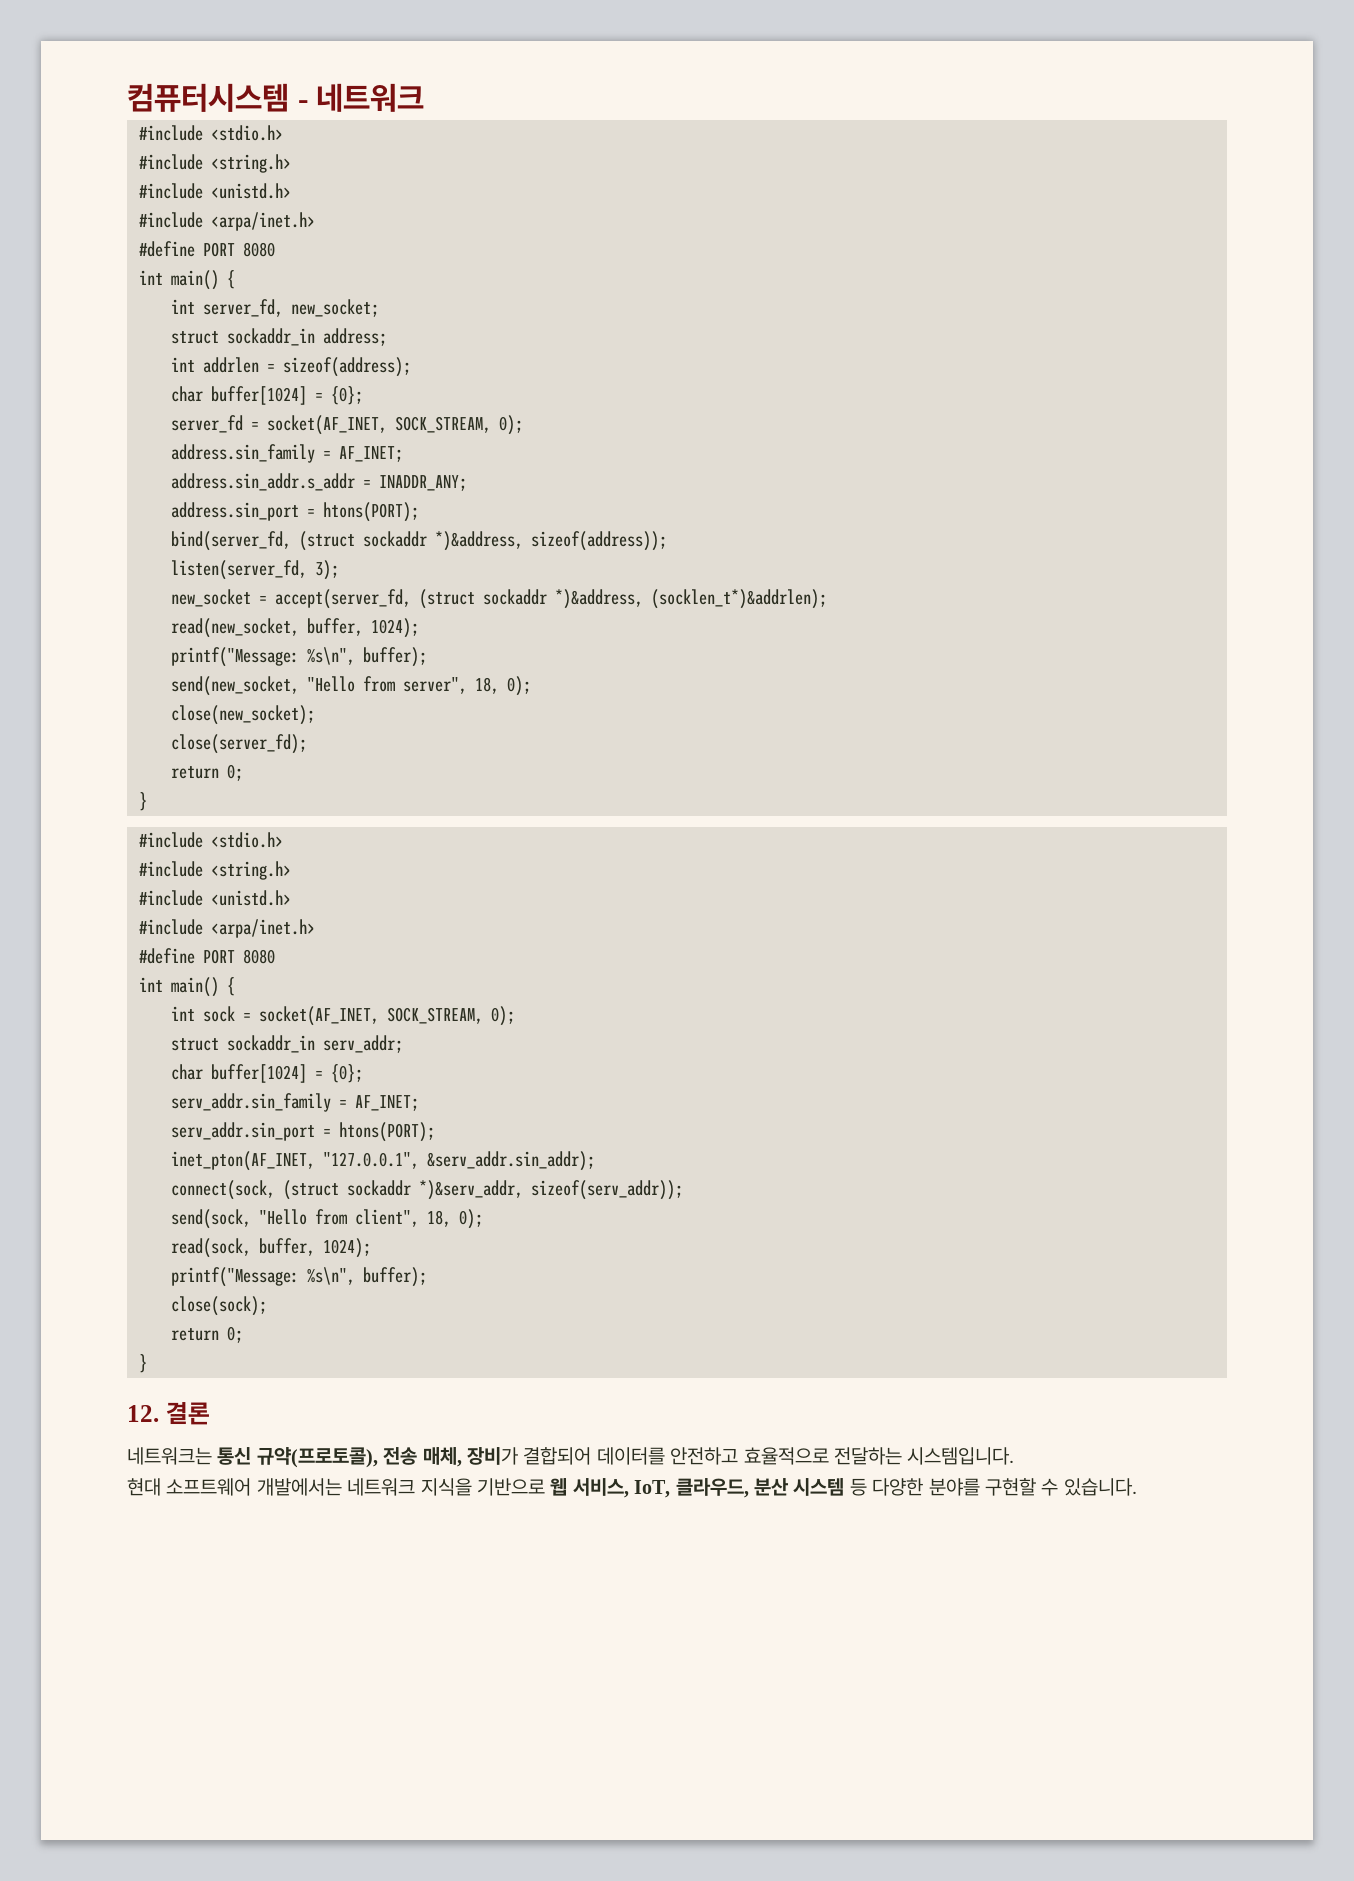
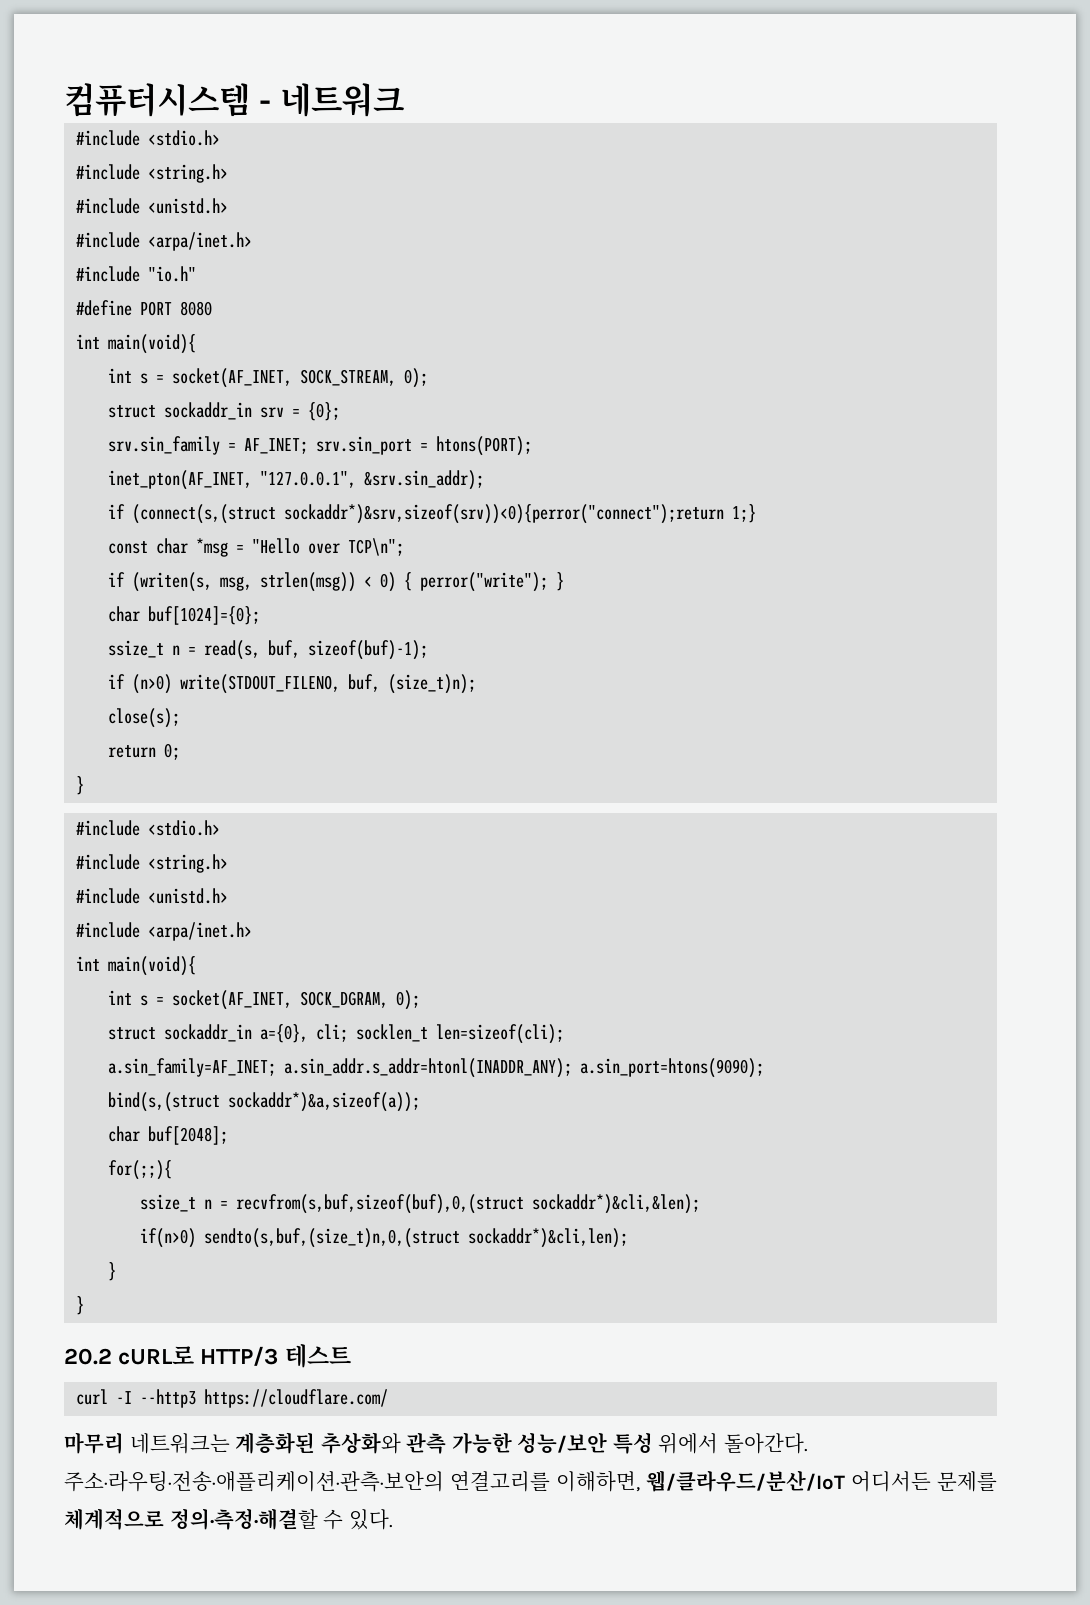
[139,241,275,257] [139,270,235,290] [171,299,379,317] [171,328,387,346] [171,357,411,377] [171,386,363,405] [171,415,523,435] [171,444,403,463] [171,473,467,491] [171,502,419,522] [171,531,667,551] [171,560,339,580] [171,589,827,609] [171,618,419,638] [171,647,427,667] [171,676,531,696] [171,705,315,725] [171,734,307,754] // #define PORT 8080 // int main() { // int server_fd, new_socket; // struct sockaddr_in address; // int addrlen = sizeof(address); // char buffer[1024] = {0}; // server_fd = socket(AF_INET, SOCK_STREAM, 0); // address.sin_family = AF_INET; // address.sin_addr.s_addr = INADDR_ANY; // address.sin_port = htons(PORT); // bind(server_fd, (struct sockaddr *)&address, sizeof(address)); // listen(server_fd, 3); // new_socket = accept(server_fd, (struct sockaddr *)&address, (socklen_t*)&addrlen); // read(new_socket, buffer, 1024); // printf("Message: %s\n", buffer); // send(new_socket, "Hello from server", 18, 0); // close(new_socket); // close(server_fd); -> [76,266,197,282] [76,300,213,316] [76,334,197,354] [108,368,429,388] [108,402,341,421] [108,436,533,456] [108,470,485,490] [108,504,757,524] [108,538,405,557] [108,572,565,592] [108,606,261,625] [108,640,429,660] [108,674,477,694] [108,708,181,728] // #include "io.h" // #define PORT 8080 // int main(void){ // int s = socket(AF_INET, SOCK_STREAM, 0); // struct sockaddr_in srv = {0}; // srv.sin_family = AF_INET; srv.sin_port = htons(PORT); // inet_pton(AF_INET, "127.0.0.1", &srv.sin_addr); // if (connect(s,(struct sockaddr*)&srv,sizeof(srv))<0){perror("connect");return 1;} // const char *msg = "Hello over TCP\n"; // if (writen(s, msg, strlen(msg)) < 0) { perror("write"); } // char buf[1024]={0}; // ssize_t n = read(s, buf, sizeof(buf)-1); // if (n>0) write(STDOUT_FILENO, buf, (size_t)n); // close(s);
[139,948,275,964] [139,977,235,997] [171,1006,515,1026] [171,1035,403,1053] [171,1064,363,1083] [171,1093,419,1112] [171,1122,435,1142] [171,1151,595,1171] [171,1180,683,1200] [171,1209,483,1229] [171,1238,371,1258] [171,1267,427,1287] [171,1296,267,1316] [171,1326,243,1343] [139,1354,147,1373] [127,1402,210,1425] [127,1447,1015,1468] [127,1478,1137,1498] #define PORT 8080 // int main() { // int sock = socket(AF_INET, SOCK_STREAM, 0); // struct sockaddr_in serv_addr; // char buffer[1024] = {0}; // serv_addr.sin_family = AF_INET; // serv_addr.sin_port = htons(PORT); // inet_pton(AF_INET, "127.0.0.1", &serv_addr.sin_addr); // connect(sock, (struct sockaddr *)&serv_addr, sizeof(serv_addr)); // send(sock, "Hello from client", 18, 0); // read(sock, buffer, 1024); // printf("Message: %s\n", buffer); // close(sock); // return 0; // } // 12. 결론 // 네트워크는 통신 규약(프로토콜), 전송 매체, 장비가 결합되어 데이터를 안전하고 효율적으로 전달하는 시스템입니다. // 현대 소프트웨어 개발에서는 네트워크 지식을 기반으로 웹 서비스, IoT, 클라우드, 분산 시스템 등 다양한 분야를 구현할 수 있습니다. -> [76,956,197,976] [108,990,421,1010] [108,1024,565,1044] [108,1058,765,1078] [108,1092,421,1112] [108,1126,229,1145] [108,1160,173,1180] [140,1194,701,1214] [140,1228,629,1248] [108,1262,117,1281] [76,1296,85,1315] [64,1344,351,1368] [76,1389,389,1408] [64,1432,808,1454] [64,1470,997,1492] [64,1508,393,1530] int main(void){ // int s = socket(AF_INET, SOCK_DGRAM, 0); // struct sockaddr_in a={0}, cli; socklen_t len=sizeof(cli); // a.sin_family=AF_INET; a.sin_addr.s_addr=htonl(INADDR_ANY); a.sin_port=htons(9090); // bind(s,(struct sockaddr*)&a,sizeof(a)); // char buf[2048]; // for(;;){ // ssize_t n = recvfrom(s,buf,sizeof(buf),0,(struct sockaddr*)&cli,&len); // if(n>0) sendto(s,buf,(size_t)n,0,(struct sockaddr*)&cli,len); // } // } // 20.2 cURL로 HTTP/3 테스트 // curl -I --http3 https://cloudflare.com/ // 마무리 네트워크는 계층화된 추상화와 관측 가능한 성능/보안 특성 위에서 돌아간다. 주소·라우팅·전송·애플리케이션·관측·보안의 연결고리를 이해하면, 웹/클라우드/분산/IoT 어디서든 문제를 체계적으로 정의·측정·해결할 수 있다.

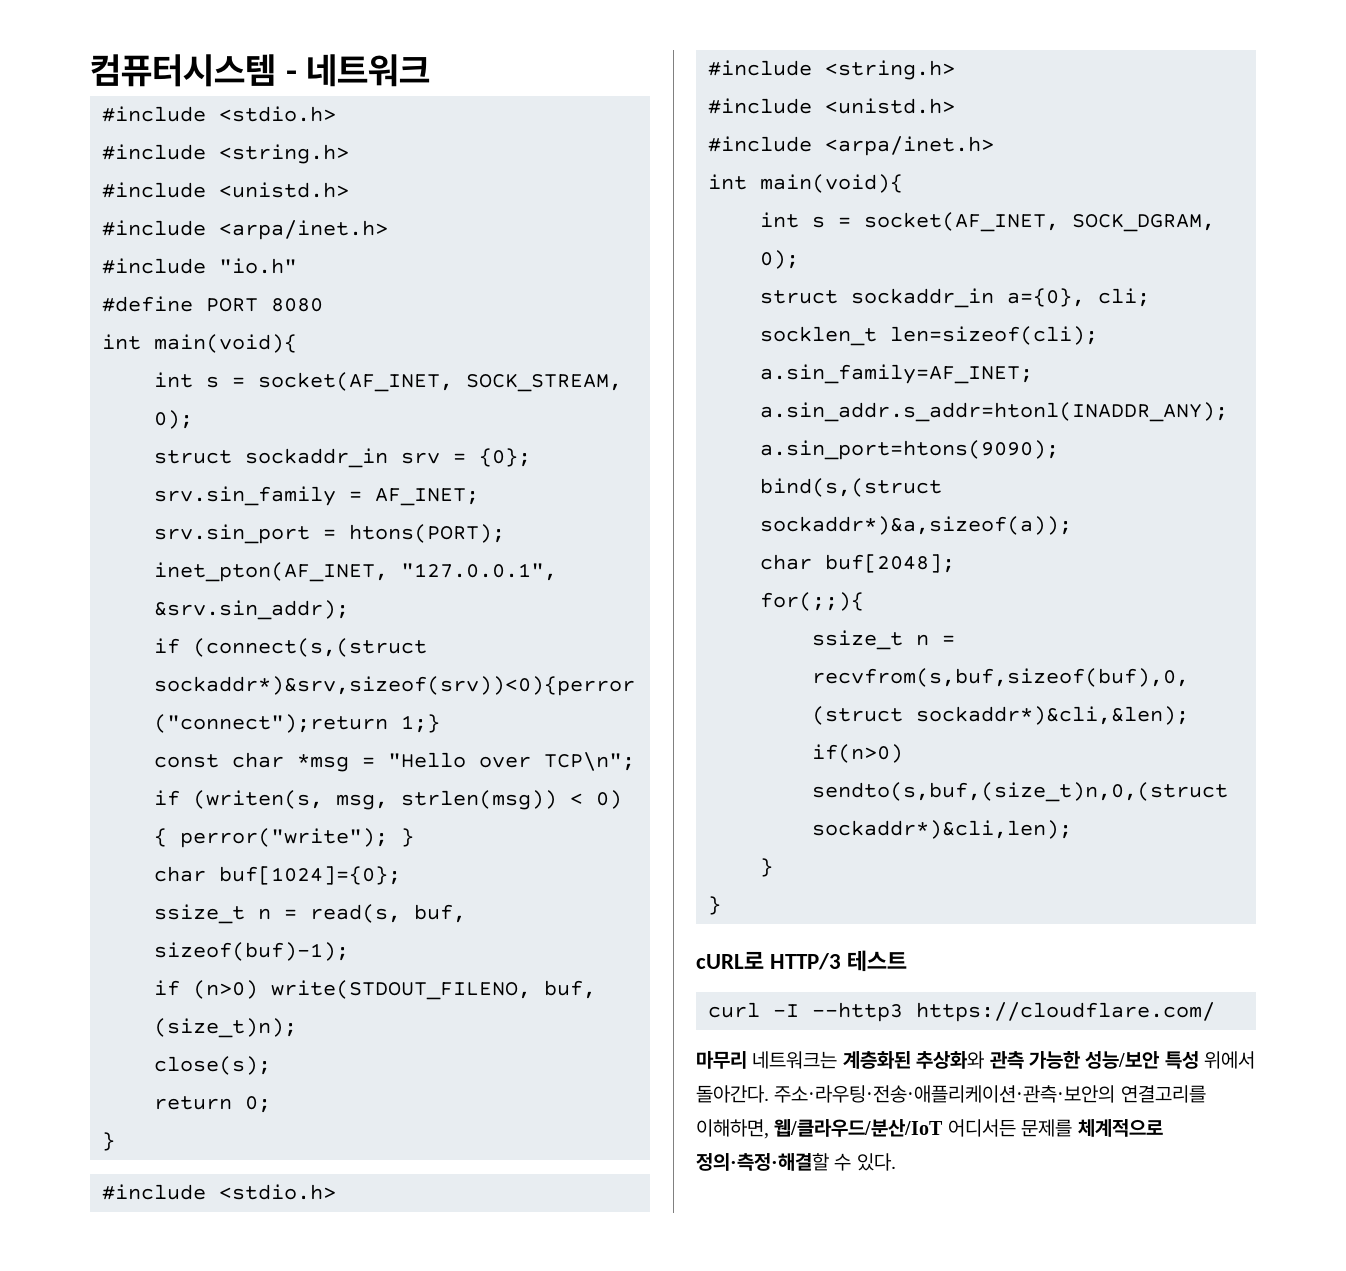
[64,1348,112,1365] 20.2 -> (721, 905) none

